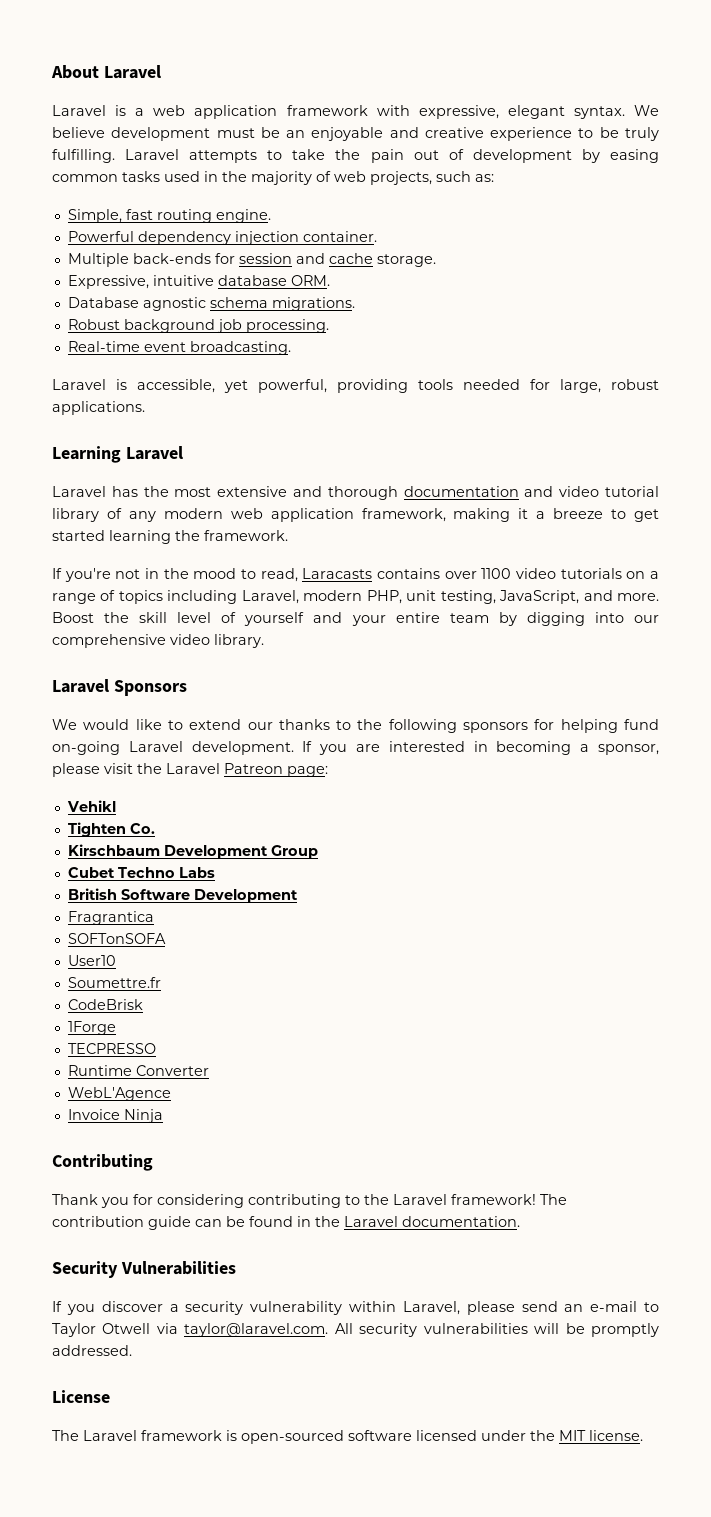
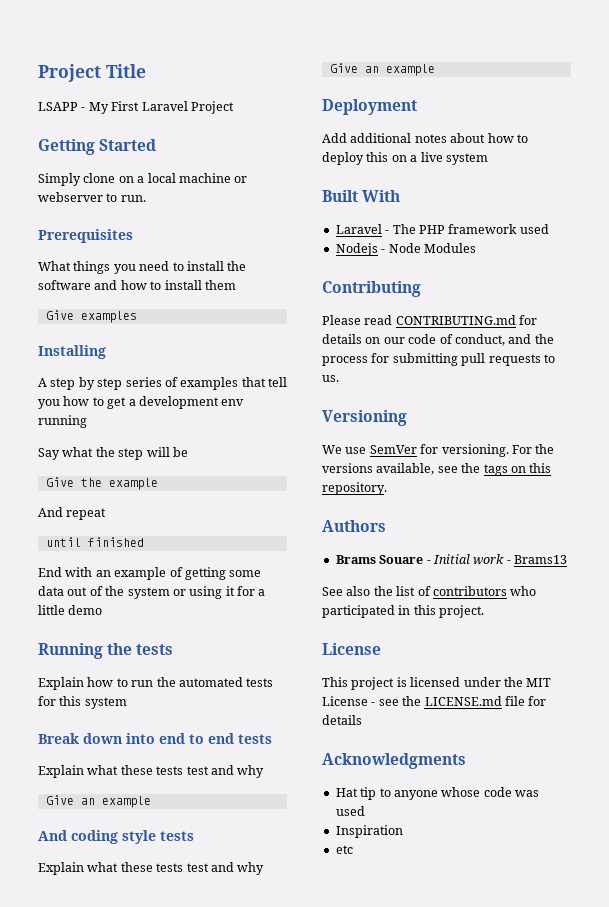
[51,65,161,79] [52,105,660,119] [52,127,659,141] [52,149,659,163] [52,171,494,185] [67,209,271,223] [67,231,377,245] [67,253,436,267] [67,275,330,289] [67,297,355,311] [67,319,329,333] [67,341,291,355] [52,379,659,393] [52,401,145,415] [52,446,183,463] [52,486,659,500] [52,508,659,522] [52,530,288,544] [52,568,659,582] [52,590,659,604] [52,612,660,626] [52,634,264,648] [52,679,187,696] [52,719,660,733] [52,741,659,755] [52,763,328,777] [66,800,116,812] [67,822,155,837] [67,844,318,859] [67,867,215,878] [67,888,298,903] [67,911,154,925] [67,933,166,944] [67,955,116,966] [67,977,161,988] [67,999,143,1010] [67,1021,116,1035] [67,1043,156,1054] [67,1065,209,1076] [67,1087,171,1101] [67,1109,163,1123] [52,1154,153,1171] [52,1194,567,1208] [52,1216,520,1230] [52,1261,236,1278] [52,1301,659,1315] [52,1323,660,1337] [52,1345,132,1356] [52,1390,110,1403] [52,1430,643,1444] About Laravel // Laravel is a web application framework with expressive, elegant syntax. We believe development must be an enjoyable and creative experience to be truly fulfilling. Laravel attempts to take the pain out of development by easing common tasks used in the majority of web projects, such as: // Simple, fast routing engine. // Powerful dependency injection container. // Multiple back-ends for session and cache storage. // Expressive, intuitive database ORM. // Database agnostic schema migrations. // Robust background job processing. // Real-time event broadcasting. // Laravel is accessible, yet powerful, providing tools needed for large, robust applications. // Learning Laravel // Laravel has the most extensive and thorough documentation and video tutorial library of any modern web application framework, making it a breeze to get started learning the framework. // If you're not in the mood to read, Laracasts contains over 1100 video tutorials on a range of topics including Laravel, modern PHP, unit testing, JavaScript, and more. Boost the skill level of yourself and your entire team by digging into our comprehensive video library. // Laravel Sponsors // We would like to extend our thanks to the following sponsors for helping fund on-going Laravel development. If you are interested in becoming a sponsor, please visit the Laravel Patreon page: // Vehikl // Tighten Co. // Kirschbaum Development Group // Cubet Techno Labs // British Software Development // Fragrantica // SOFTonSOFA // User10 // Soumettre.fr // CodeBrisk // 1Forge // TECPRESSO // Runtime Converter // WebL'Agence // Invoice Ninja // Contributing // Thank you for considering contributing to the Laravel framework! The contribution guide can be found in the Laravel documentation. // Security Vulnerabilities // If you discover a security vulnerability within Laravel, please send an e-mail to Taylor Otwell via taylor@laravel.com. All security vulnerabilities will be promptly addressed. // License // The Laravel framework is open-sourced software licensed under the MIT license. -> [38,64,146,82] [38,101,234,114] [38,139,157,155] [38,173,248,186] [38,192,146,202] [38,229,133,243] [38,261,247,274] [38,280,236,290] [45,310,137,323] [38,345,106,359] [38,377,287,390] [38,396,245,409] [38,415,87,428] [38,447,188,460] [45,477,158,490] [38,507,107,520] [45,537,144,547] [38,567,262,580] [38,586,266,599] [38,605,103,615] [38,643,174,659] [38,677,274,690] [38,696,127,709] [38,733,272,744] [38,765,265,778] [45,795,151,808] [38,830,194,844] [38,862,265,875] [329,63,435,76] [322,99,417,115] [322,133,528,143] [322,152,488,165] [322,190,401,202] [335,224,549,234] [335,243,476,256] [322,281,421,297] [322,315,538,325] [322,334,554,346] [322,353,555,366] [322,375,339,382] [322,410,407,426] [322,444,555,457] [322,463,552,476] [322,482,387,495] [322,520,386,532] [335,554,567,565] [322,586,537,596] [322,605,485,618] [322,643,381,655] [322,677,552,690] [322,696,547,706] [322,715,362,725] [322,753,466,769] [335,787,539,800] [335,806,365,816] [335,825,403,838] [335,845,353,854] Project Title // LSAPP - My First Laravel Project // Getting Started // Simply clone on a local machine or webserver to run. // Prerequisites // What things you need to install the software and how to install them // Give examples // Installing // A step by step series of examples that tell you how to get a development env running // Say what the step will be // Give the example // And repeat // until finished // End with an example of getting some data out of the system or using it for a little demo // Running the tests // Explain how to run the automated tests for this system // Break down into end to end tests // Explain what these tests test and why // Give an example // And coding style tests // Explain what these tests test and why // Give an example // Deployment // Add additional notes about how to deploy this on a live system // Built With // Laravel - The PHP framework used // Nodejs - Node Modules // Contributing // Please read CONTRIBUTING.md for details on our code of conduct, and the process for submitting pull requests to us. // Versioning // We use SemVer for versioning. For the versions available, see the tags on this repository. // Authors // Brams Souare - Initial work - Brams13 // See also the list of contributors who participated in this project. // License // This project is licensed under the MIT License - see the LICENSE.md file for details // Acknowledgments // Hat tip to anyone whose code was used // Inspiration // etc

